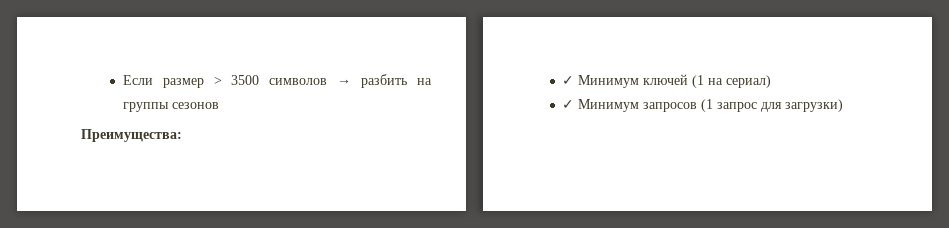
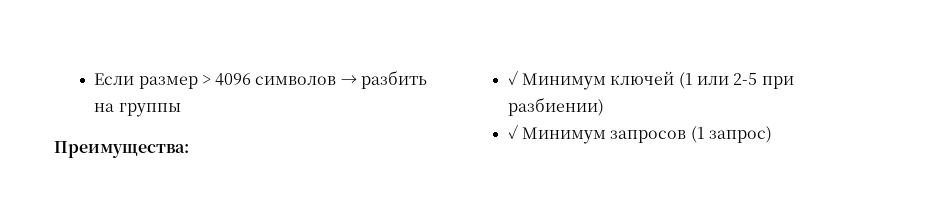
[231,75,260,85] 3500 -> [215,73,252,86] 4096
[171,102,219,109] сезонов -> (181, 110) none
[708,75,772,88] на сериал) -> [696,73,794,89] [507,97,604,116] или 2-5 при разбиении)
[717,99,844,112] запрос для загрузки) -> [708,126,772,143] запрос)

